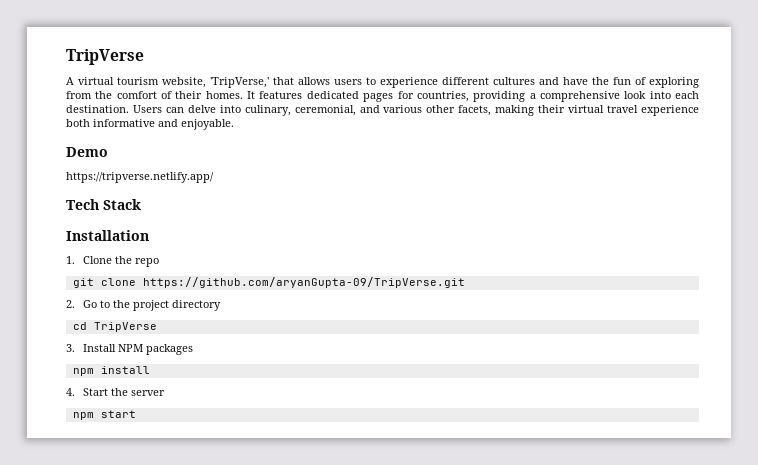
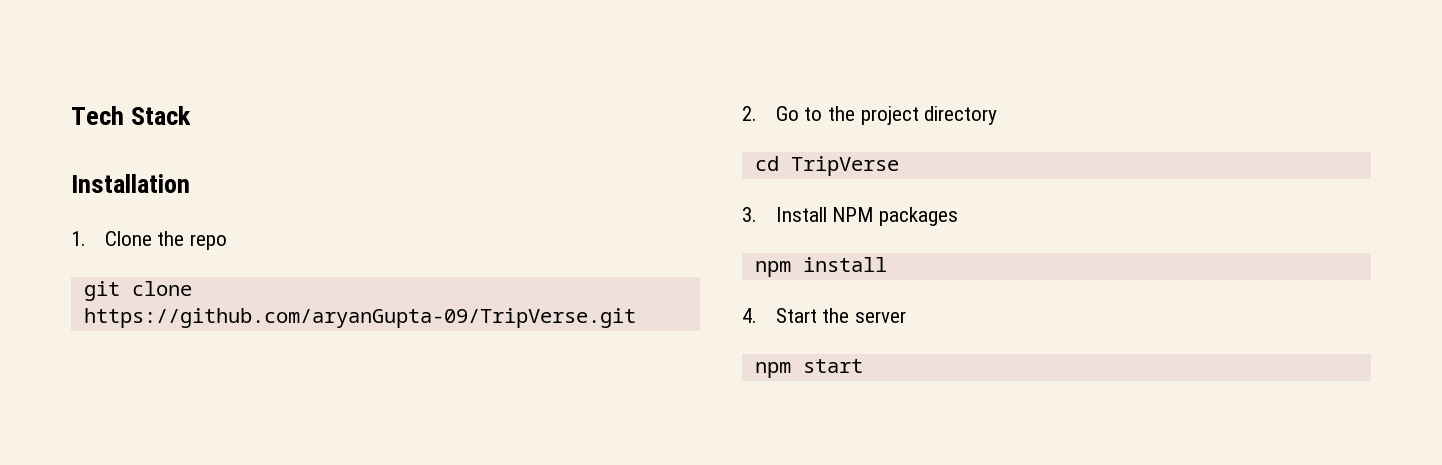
[66,49,144,65] [66,77,699,88] [66,91,700,102] [66,105,699,116] [66,119,234,130] [66,147,108,157] [66,172,214,183] TripVerse // A virtual tourism website, 'TripVerse,' that allows users to experience different cultures and have the fun of exploring from the comfort of their homes. It features dedicated pages for countries, providing a comprehensive look into each destination. Users can delve into culinary, ceremonial, and various other facets, making their virtual travel experience both informative and enjoyable. // Demo // https://tripverse.netlify.app/ // -> (71, 115) none

